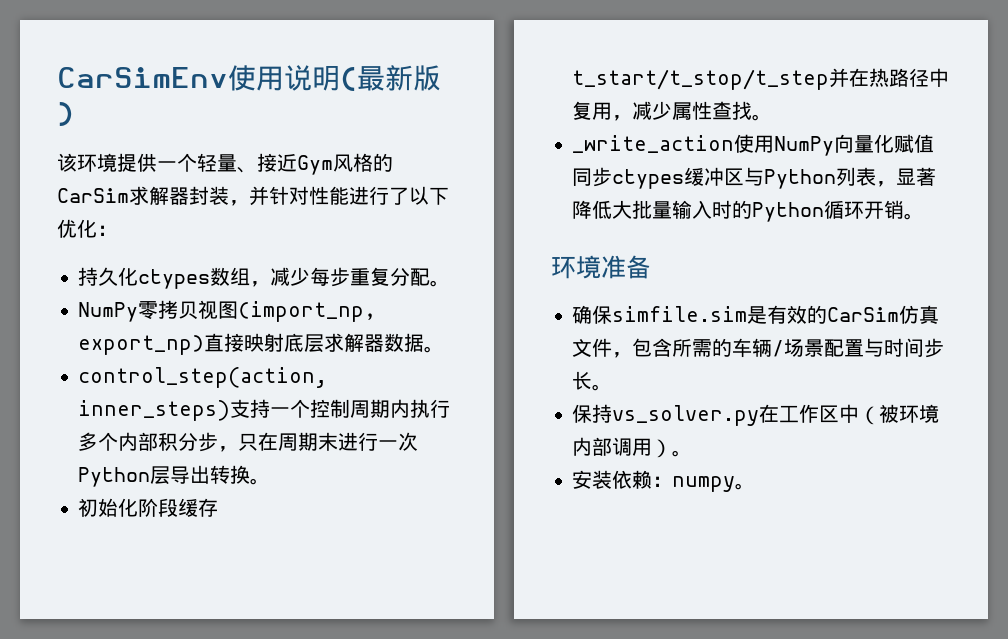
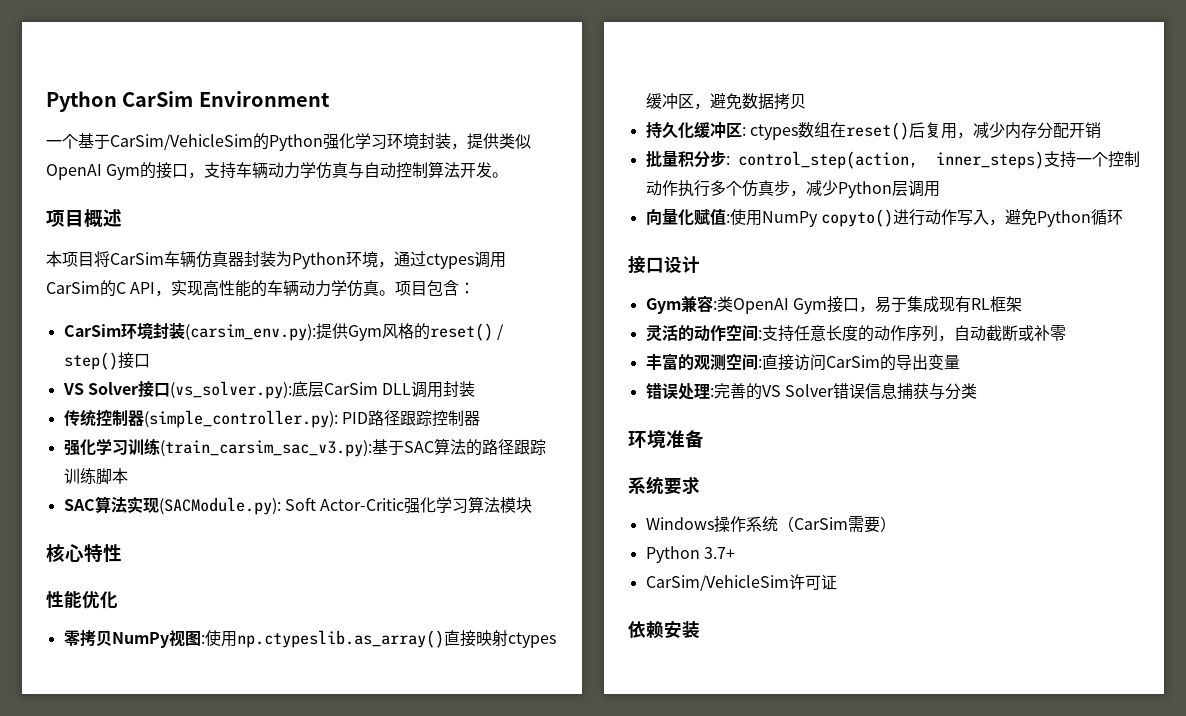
[57,65,441,91] [57,102,74,126] [57,153,393,175] [57,186,449,206] [57,219,117,238] [78,267,451,289] [78,300,377,322] [78,333,445,355] CarSimEnv使用说明(最新版) // 该环境提供一个轻量、接近Gym风格的CarSim求解器封装，并针对性能进行了以下优化： // 持久化ctypes数组，减少每步重复分配。 // NumPy零拷贝视图(import_np, export_np)直接映射底层求解器数据。 // -> [46,91,330,112] [46,133,531,151] [46,161,509,180] [46,209,122,228] [46,251,506,269] [46,280,476,297] [63,323,504,341] [63,352,150,370] [62,381,476,399] [63,409,480,428] [63,438,546,457] [63,468,128,485] [63,496,533,515] [46,544,122,563] [46,590,118,609] [63,630,556,648] [645,93,806,110] [645,121,1101,140] [645,151,730,168] Python CarSim Environment // 一个基于CarSim/VehicleSim的Python强化学习环境封装，提供类似OpenAI Gym的接口，支持车辆动力学仿真与自动控制算法开发。 // 项目概述 // 本项目将CarSim车辆仿真器封装为Python环境，通过ctypes调用CarSim的C API，实现高性能的车辆动力学仿真。项目包含： // CarSim环境封装(carsim_env.py):提供Gym风格的reset() / step()接口 // VS Solver接口(vs_solver.py):底层CarSim DLL调用封装 // 传统控制器(simple_controller.py): PID路径跟踪控制器 // 强化学习训练(train_carsim_sac_v3.py):基于SAC算法的路径跟踪训练脚本 // SAC算法实现(SACModule.py): Soft Actor-Critic强化学习算法模块 // 核心特性 // 性能优化 // 零拷贝NumPy视图:使用np.ctypeslib.as_array()直接映射ctypes缓冲区，避免数据拷贝 // 持久化缓冲区: ctypes数组在reset()后复用，减少内存分配开销 // 批量积分步:
[350,399,411,418] 周期内 -> [645,180,678,196] 动作
[118,432,419,452] [78,465,271,487] [78,498,219,517] [572,68,950,90] [572,101,773,121] [572,134,935,156] [572,167,937,189] [572,200,925,222] [551,255,651,279] [572,305,940,324] [572,338,945,358] [572,371,613,391] [572,404,940,426] [572,437,693,458] [572,470,756,492] 内部积分步，只在周期末进行一次Python层导出转换。 // 初始化阶段缓存t_start/t_stop/t_step并在热路径中复用，减少属性查找。 // _write_action使用NumPy向量化赋值同步ctypes缓冲区与Python列表，显著降低大批量输入时的Python循环开销。 // 环境准备 // 确保simfile.sim是有效的CarSim仿真文件，包含所需的车辆/场景配置与时间步长。 // 保持vs_solver.py在工作区中（被环境内部调用）。 // 安装依赖：numpy。 -> [741,180,940,198] [645,209,1123,227] [628,256,700,274] [645,295,1022,314] [645,324,1066,342] [645,353,960,371] [645,383,977,400] [628,430,704,448] [628,476,700,495] [645,516,896,533] [645,546,735,563] [645,574,837,591] [628,621,700,639] 仿真步，减少Python层调用 // 向量化赋值:使用NumPy copyto()进行动作写入，避免Python循环 // 接口设计 // Gym兼容:类OpenAI Gym接口，易于集成现有RL框架 // 灵活的动作空间:支持任意长度的动作序列，自动截断或补零 // 丰富的观测空间:直接访问CarSim的导出变量 // 错误处理:完善的VS Solver错误信息捕获与分类 // 环境准备 // 系统要求 // Windows操作系统（CarSim需要） // Python 3.7+ // CarSim/VehicleSim许可证 // 依赖安装

